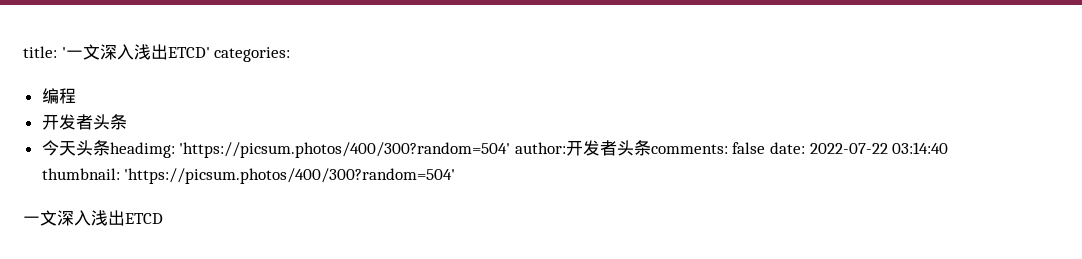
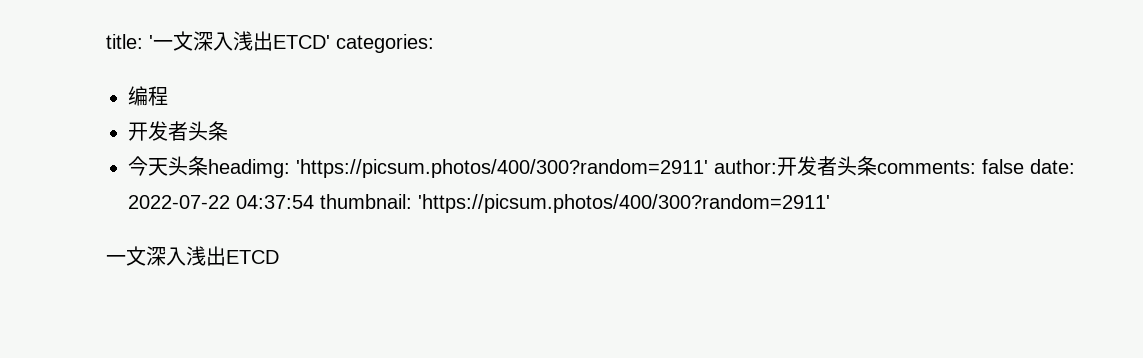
[179,142,511,158] 'https://picsum.photos/400/300?random=504' -> [296,159,708,178] 'https://picsum.photos/400/300?random=2911'
[892,142,949,154] [41,168,456,184] 03:14:40 thumbnail: 'https://picsum.photos/400/300?random=504' -> [236,194,830,213] 04:37:54 thumbnail: 'https://picsum.photos/400/300?random=2911'

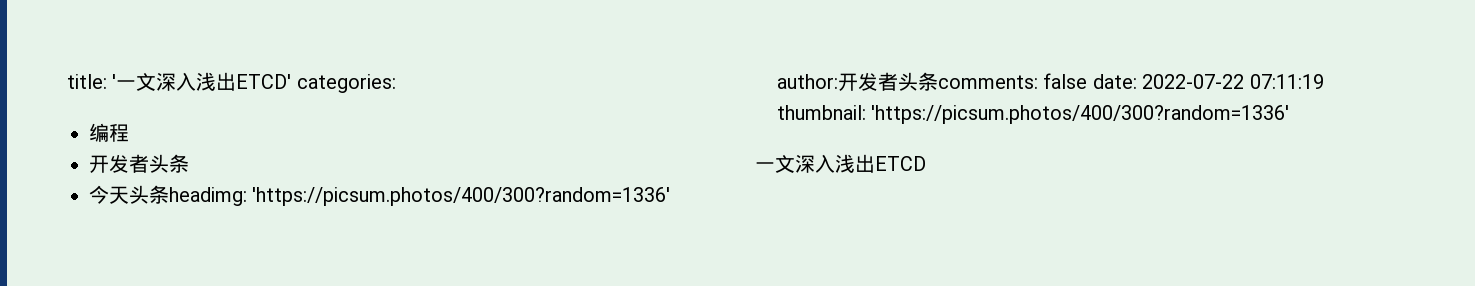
[296,159,708,178] 'https://picsum.photos/400/300?random=2911' -> [252,187,671,206] 'https://picsum.photos/400/300?random=1336'
[236,194,830,213] 04:37:54 thumbnail: 'https://picsum.photos/400/300?random=2911' -> [1249,74,1324,89] [777,105,1290,124] 07:11:19 thumbnail: 'https://picsum.photos/400/300?random=1336'

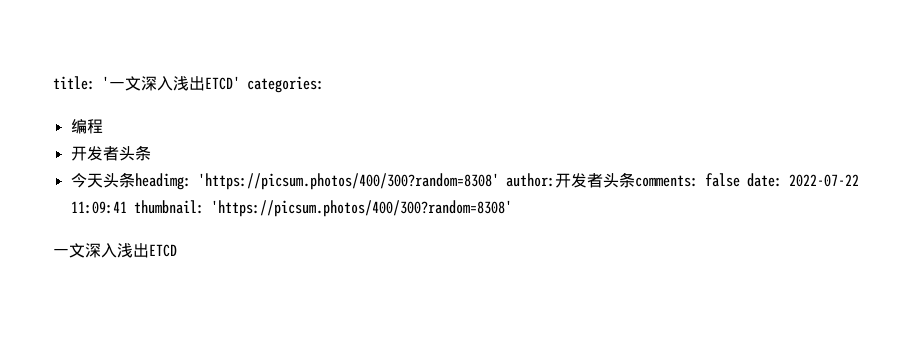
[252,187,671,206] 'https://picsum.photos/400/300?random=1336' -> [197,173,499,190] 'https://picsum.photos/400/300?random=8308'
[1249,74,1324,89] [777,105,1290,124] 07:11:19 thumbnail: 'https://picsum.photos/400/300?random=1336' -> [70,200,512,217] 11:09:41 thumbnail: 'https://picsum.photos/400/300?random=8308'

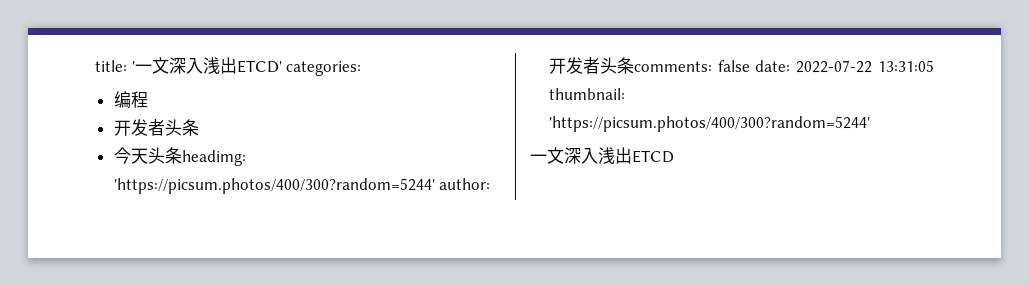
[197,173,499,190] 'https://picsum.photos/400/300?random=8308' -> [113,178,435,194] 'https://picsum.photos/400/300?random=5244'
[70,200,512,217] 11:09:41 thumbnail: 'https://picsum.photos/400/300?random=8308' -> [878,60,934,72] [548,88,625,100] [548,116,870,132] 13:31:05 thumbnail: 'https://picsum.photos/400/300?random=5244'

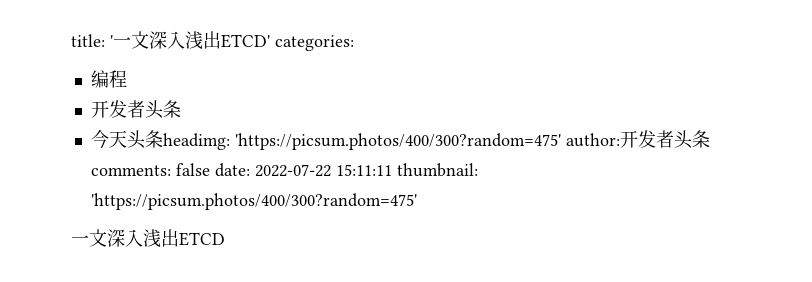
[113,178,435,194] 'https://picsum.photos/400/300?random=5244' -> [234,133,561,150] 'https://picsum.photos/400/300?random=475'
[878,60,934,72] [548,88,625,100] [548,116,870,132] 13:31:05 thumbnail: 'https://picsum.photos/400/300?random=5244' -> [335,163,478,177] [90,193,417,210] 15:11:11 thumbnail: 'https://picsum.photos/400/300?random=475'

